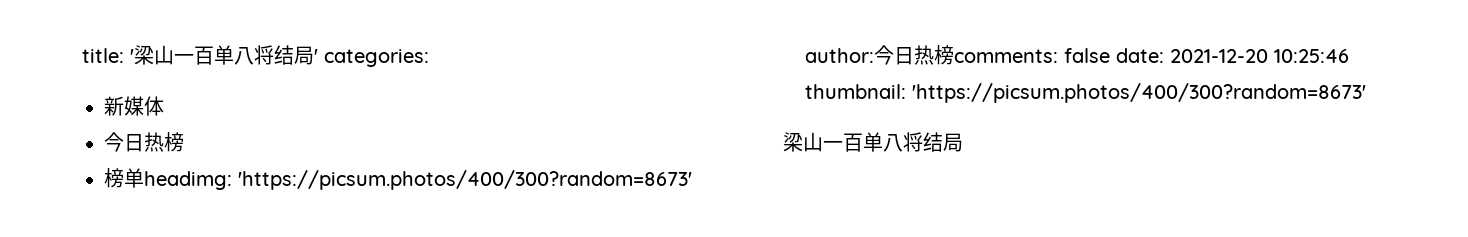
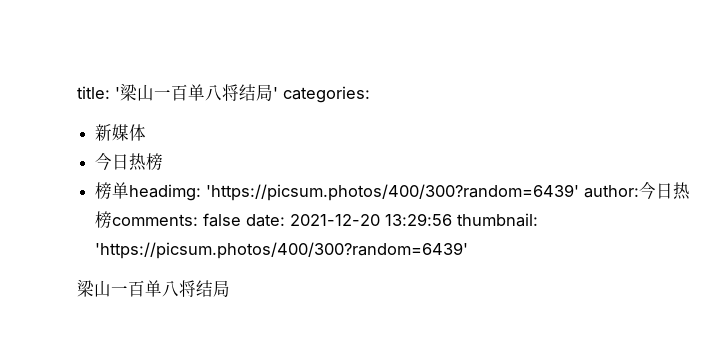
[238,170,692,190] 'https://picsum.photos/400/300?random=8673' -> [206,184,580,201] 'https://picsum.photos/400/300?random=6439'
[1274,49,1349,63] [805,83,1366,103] 10:25:46 thumbnail: 'https://picsum.photos/400/300?random=8673' -> [385,213,539,227] [95,242,469,259] 13:29:56 thumbnail: 'https://picsum.photos/400/300?random=6439'

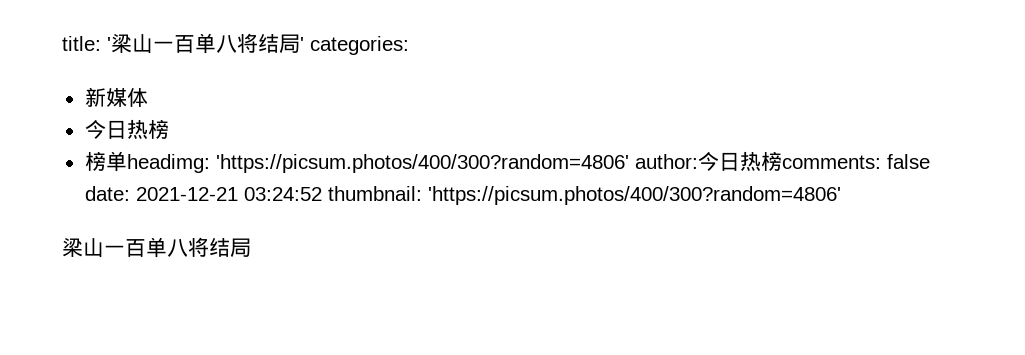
[206,184,580,201] 'https://picsum.photos/400/300?random=6439' -> [215,154,629,173] 'https://picsum.photos/400/300?random=4806'
[290,213,539,227] [95,242,469,259] 2021-12-20 13:29:56 thumbnail: 'https://picsum.photos/400/300?random=6439' -> [135,186,841,205] 2021-12-21 03:24:52 thumbnail: 'https://picsum.photos/400/300?random=4806'

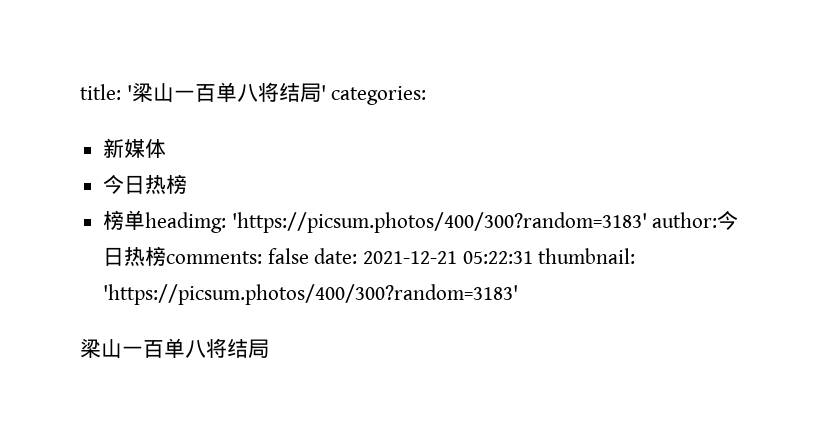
[215,154,629,173] 'https://picsum.photos/400/300?random=4806' -> [231,212,647,233] 'https://picsum.photos/400/300?random=3183'
[243,186,841,205] 03:24:52 thumbnail: 'https://picsum.photos/400/300?random=4806' -> [462,248,636,264] [103,284,519,305] 05:22:31 thumbnail: 'https://picsum.photos/400/300?random=3183'

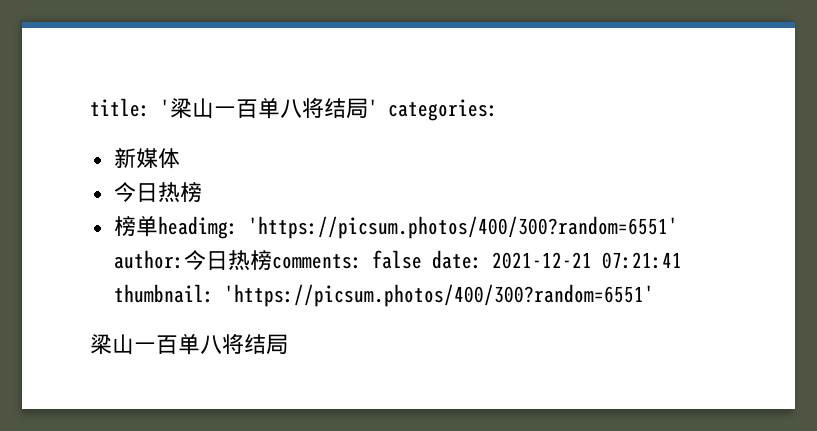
[231,212,647,233] 'https://picsum.photos/400/300?random=3183' -> [247,216,678,239] 'https://picsum.photos/400/300?random=6551'
[462,248,636,264] [103,284,519,305] 05:22:31 thumbnail: 'https://picsum.photos/400/300?random=3183' -> [601,252,682,269] [113,284,654,307] 07:21:41 thumbnail: 'https://picsum.photos/400/300?random=6551'

